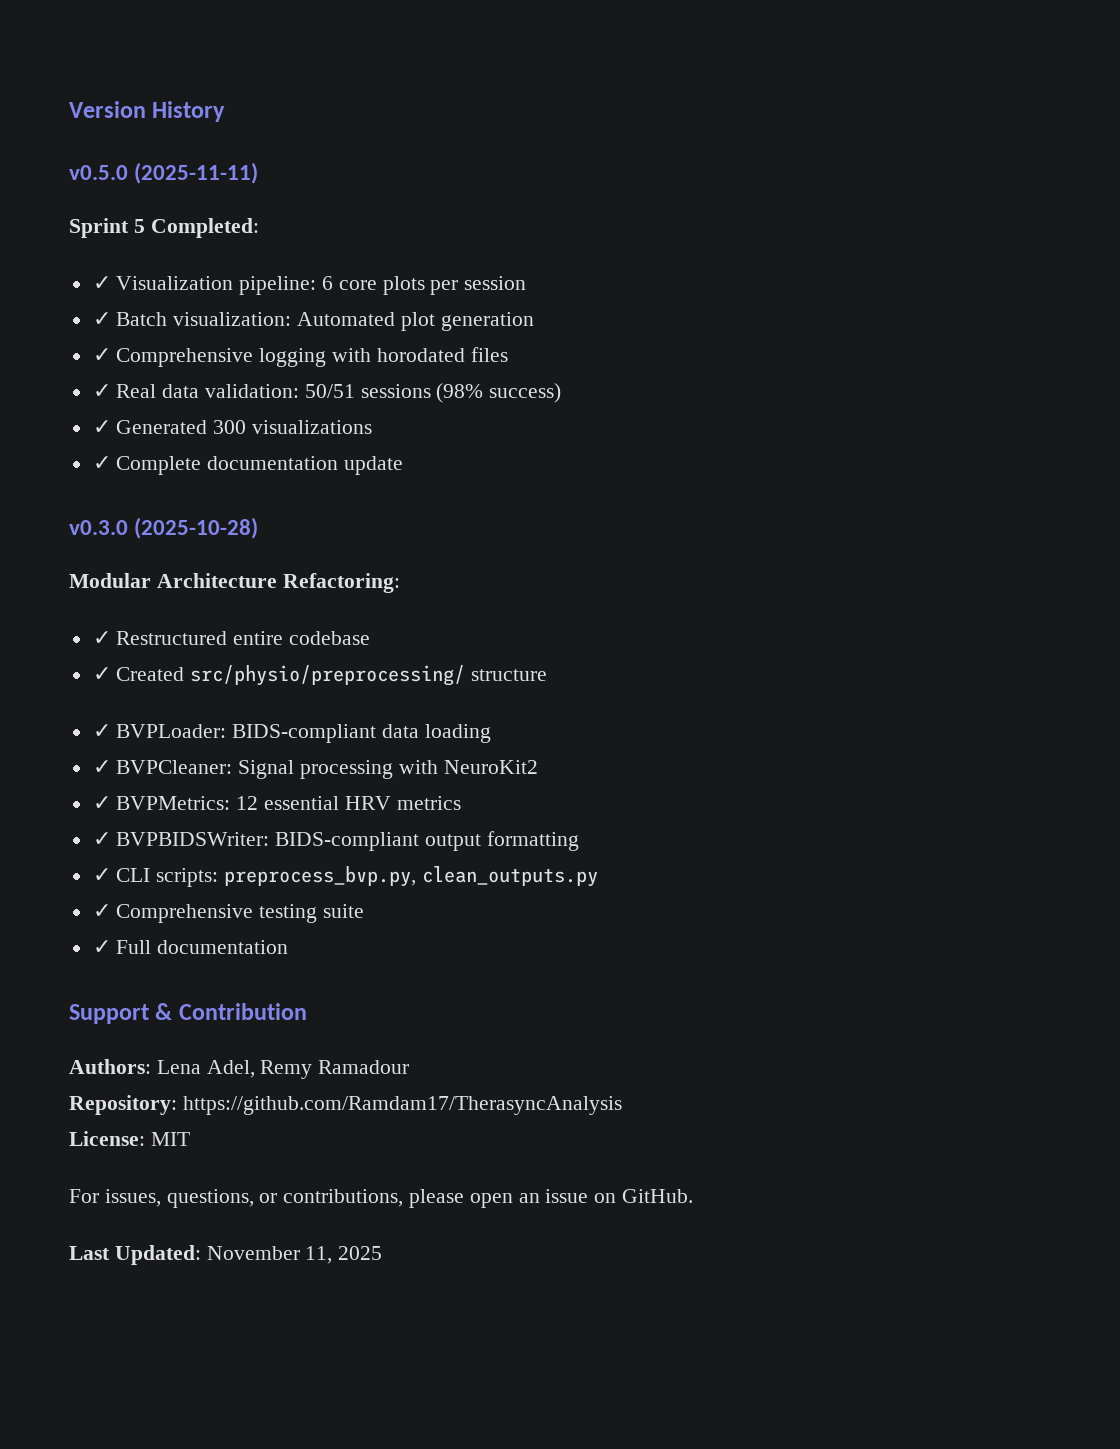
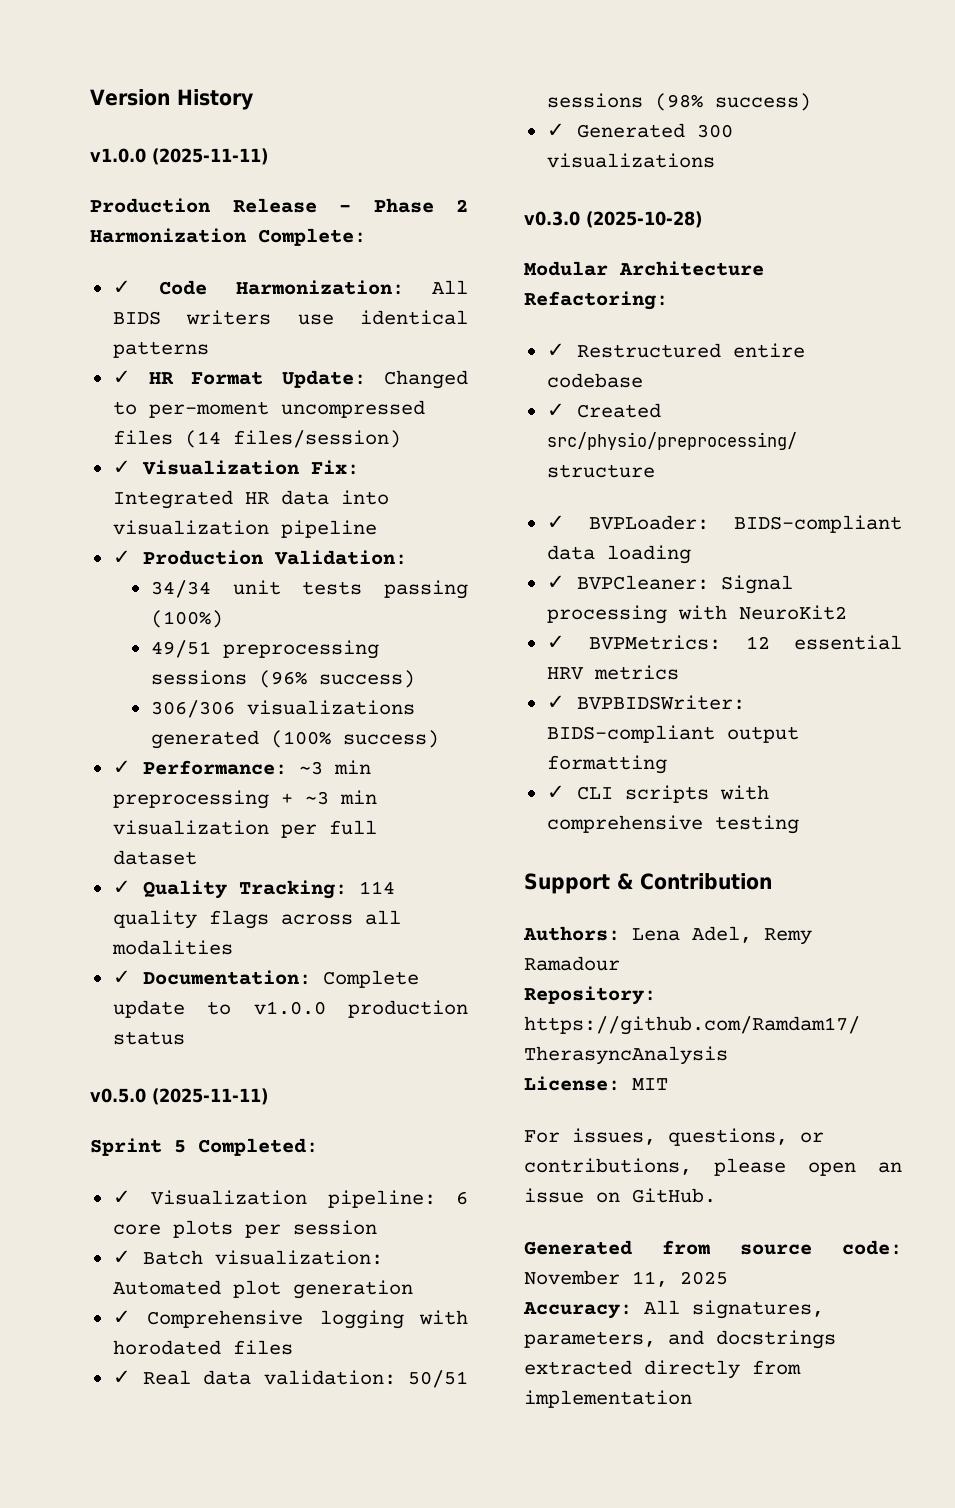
(226, 111) none -> [90,148,268,165] [90,198,468,213] [90,228,366,246] [112,280,468,295] [112,310,468,325] [112,341,209,358] [112,370,468,389] [112,400,425,418] [112,430,401,448] [112,460,359,475] [112,490,389,509] [112,520,377,538] [112,550,407,565] [150,580,468,599] [150,610,223,628] [150,640,379,659] [150,670,415,688] [150,700,415,718] [150,730,439,749] [112,760,371,775] [112,790,377,809] [112,820,377,838] [112,850,197,865] [112,880,395,899] [112,910,401,929] [111,940,233,955] [112,970,419,988] [112,1000,468,1018] [112,1031,185,1045] // v1.0.0 (2025-11-11) // Production Release - Phase 2 Harmonization Complete: // ✓ Code Harmonization: All BIDS writers use identical patterns // ✓ HR Format Update: Changed to per-moment uncompressed files (14 files/session) // ✓ Visualization Fix: Integrated HR data into visualization pipeline // ✓ Production Validation: // 34/34 unit tests passing (100%) // 49/51 preprocessing sessions (96% success) // 306/306 visualizations generated (100% success) // ✓ Performance: ~3 min preprocessing + ~3 min visualization per full dataset // ✓ Quality Tracking: 114 quality flags across all modalities // ✓ Documentation: Complete update to v1.0.0 production status
[92,456,404,475] // ✓ Complete documentation update -> (715, 160) none
[156,866,598,887] [92,904,365,923] [92,940,289,954] scripts: preprocess_bvp.py, clean_outputs.py // ✓ Comprehensive testing suite // ✓ Full documentation -> [624,785,769,803] [546,815,799,834] scripts with comprehensive testing
[69,1245,201,1265] Last Updated: -> [524,1240,902,1255] Generated from source code:
(383, 1253) none -> [523,1300,824,1319] [524,1330,836,1349] [524,1360,801,1379] [524,1390,692,1408] // Accuracy: All signatures, parameters, and docstrings extracted directly from implementation

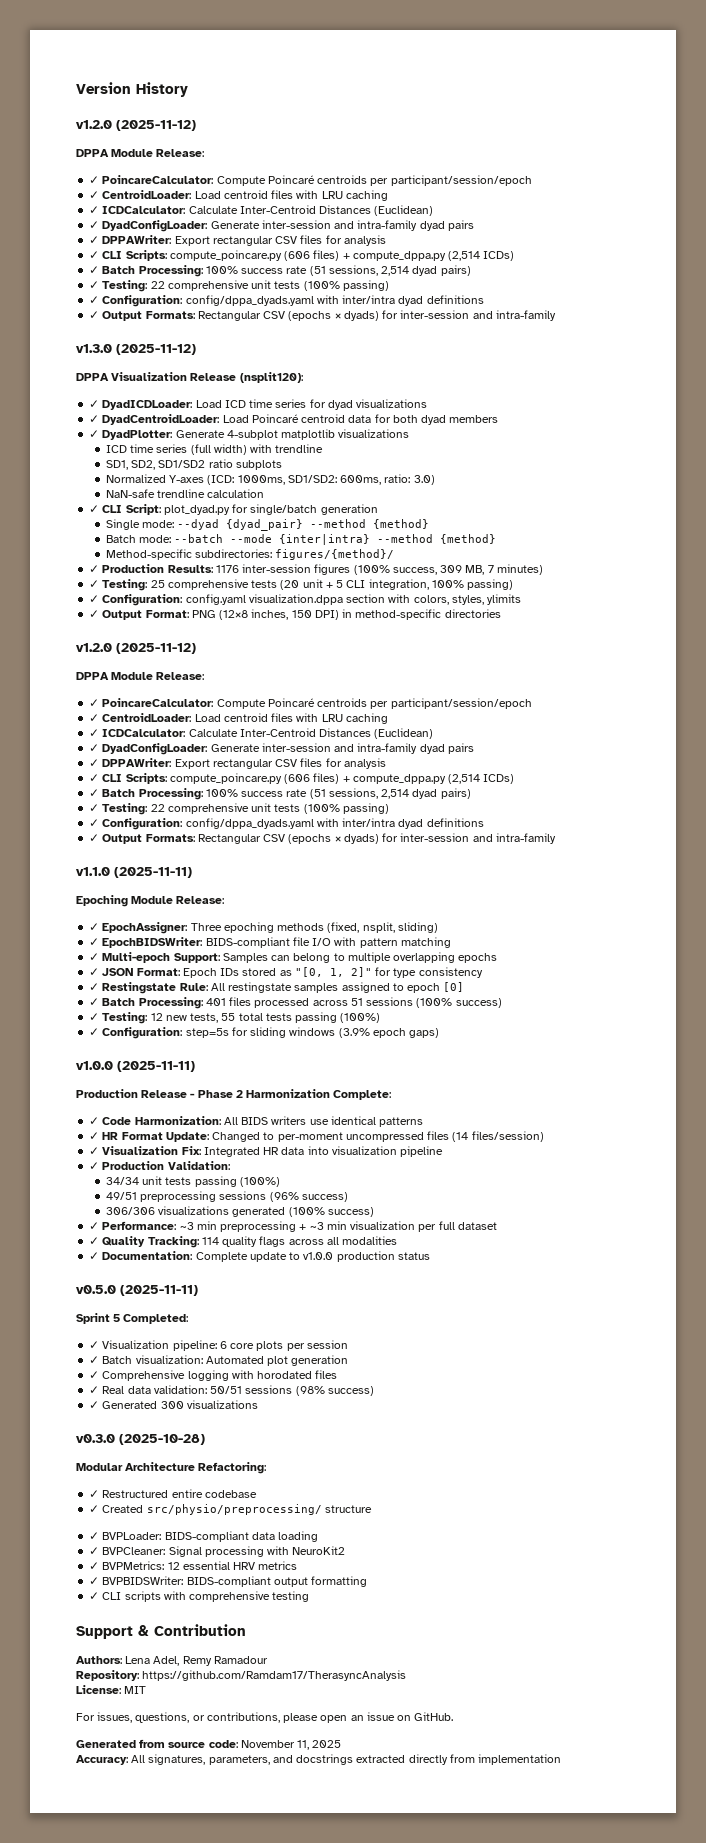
(253, 99) none -> [76,120,196,131] [76,149,205,157] [89,175,532,186] [89,190,388,201] [89,205,434,216] [89,220,474,232] [89,235,386,246] [89,250,515,261] [89,265,471,277] [89,280,389,292] [89,295,484,307] [89,310,556,321] [76,344,196,355] [76,372,303,383] [89,399,428,410] [89,414,499,425] [89,429,410,440] [105,444,324,455] [105,459,282,470] [105,474,435,485] [105,489,265,498] [89,504,378,515] [105,519,430,531] [105,534,497,545] [105,549,395,560] [89,564,543,575] [89,579,514,591] [89,594,522,606] [89,609,501,620] [76,643,196,654] [76,672,205,680] [89,698,532,709] [89,713,388,724] [89,728,434,739] [89,743,474,755] [89,758,386,769] [89,773,515,784] [89,788,471,800] [89,803,389,815] [89,818,484,830] [89,833,556,844] [76,867,192,878] [76,895,225,907] [89,922,438,934] [89,937,451,948] [89,952,498,963] [89,967,483,978] [89,982,465,994] [89,997,502,1009] [89,1012,381,1024] [89,1027,440,1039] // v1.2.0 (2025-11-12) // DPPA Module Release: // ✓ PoincareCalculator: Compute Poincaré centroids per participant/session/epoch // ✓ CentroidLoader: Load centroid files with LRU caching // ✓ ICDCalculator: Calculate Inter-Centroid Distances (Euclidean) // ✓ DyadConfigLoader: Generate inter-session and intra-family dyad pairs // ✓ DPPAWriter: Export rectangular CSV files for analysis // ✓ CLI Scripts: compute_poincare.py (606 files) + compute_dppa.py (2,514 ICDs) // ✓ Batch Processing: 100% success rate (51 sessions, 2,514 dyad pairs) // ✓ Testing: 22 comprehensive unit tests (100% passing) // ✓ Configuration: config/dppa_dyads.yaml with inter/intra dyad definitions // ✓ Output Formats: Rectangular CSV (epochs × dyads) for inter-session and intra-family // v1.3.0 (2025-11-12) // DPPA Visualization Release (nsplit120): // ✓ DyadICDLoader: Load ICD time series for dyad visualizations // ✓ DyadCentroidLoader: Load Poincaré centroid data for both dyad members // ✓ DyadPlotter: Generate 4-subplot matplotlib visualizations // ICD time series (full width) with trendline // SD1, SD2, SD1/SD2 ratio subplots // Normalized Y-axes (ICD: 1000ms, SD1/SD2: 600ms, ratio: 3.0) // NaN-safe trendline calculation // ✓ CLI Script: plot_dyad.py for single/batch generation // Single mode: --dyad {dyad_pair} --method {method} // Batch mode: --batch --mode {inter|intra} --method {method} // Method-specific subdirectories: figures/{method}/ // ✓ Production Results: 1176 inter-session figures (100% success, 309 MB, 7 minutes) // ✓ Testing: 25 comprehensive tests (20 unit + 5 CLI integration, 100% passing) // ✓ Configuration: config.yaml visualization.dppa section with colors, styles, ylimits // ✓ Output Format: PNG (12×8 inches, 150 DPI) in method-specific directories // v1.2.0 (2025-11-12) // DPPA Module Release: // ✓ PoincareCalculator: Compute Poincaré centroids per participant/session/epoch // ✓ CentroidLoader: Load centroid files with LRU caching // ✓ ICDCalculator: Calculate Inter-Centroid Distances (Euclidean) // ✓ DyadConfigLoader: Generate inter-session and intra-family dyad pairs // ✓ DPPAWriter: Export rectangular CSV files for analysis // ✓ CLI Scripts: compute_poincare.py (606 files) + compute_dppa.py (2,514 ICDs) // ✓ Batch Processing: 100% success rate (51 sessions, 2,514 dyad pairs) // ✓ Testing: 22 comprehensive unit tests (100% passing) // ✓ Configuration: config/dppa_dyads.yaml with inter/intra dyad definitions // ✓ Output Formats: Rectangular CSV (epochs × dyads) for inter-session and intra-family // v1.1.0 (2025-11-11) // Epoching Module Release: // ✓ EpochAssigner: Three epoching methods (fixed, nsplit, sliding) // ✓ EpochBIDSWriter: BIDS-compliant file I/O with pattern matching // ✓ Multi-epoch Support: Samples can belong to multiple overlapping epochs // ✓ JSON Format: Epoch IDs stored as "[0, 1, 2]" for type consistency // ✓ Restingstate Rule: All restingstate samples assigned to epoch [0] // ✓ Batch Processing: 401 files processed across 51 sessions (100% success) // ✓ Testing: 12 new tests, 55 total tests passing (100%) // ✓ Configuration: step=5s for sliding windows (3.9% epoch gaps)

